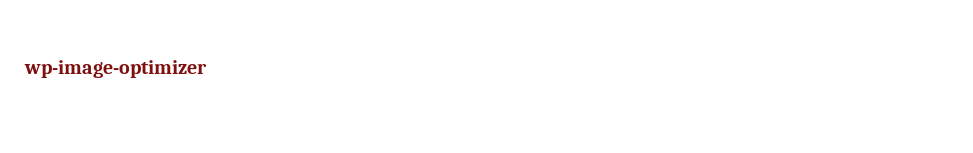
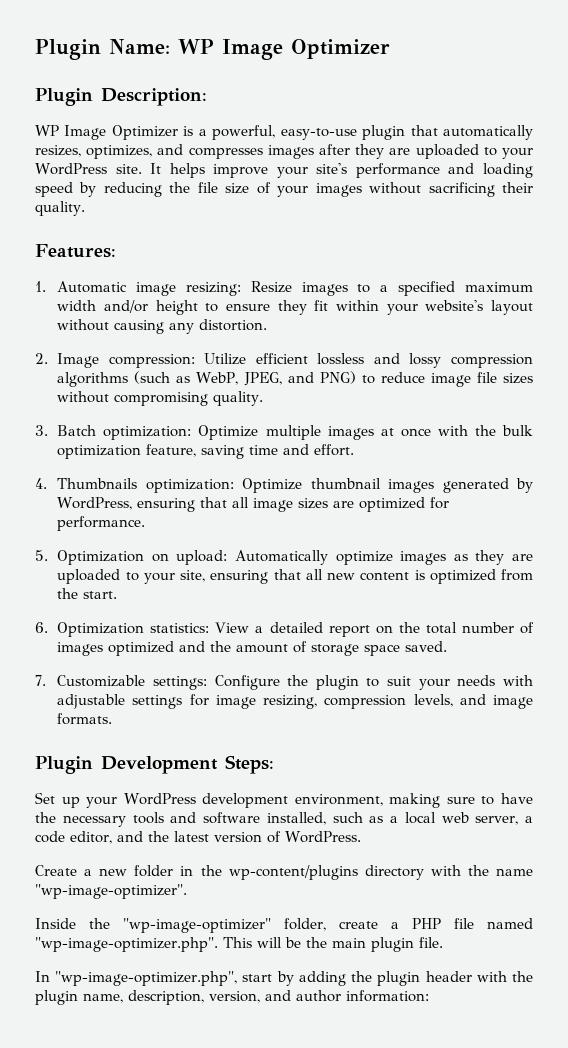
[24,60,207,78] wp-image-optimizer -> [35,39,390,60] [35,88,207,106] [35,125,534,140] [35,144,533,159] [35,163,533,178] [35,182,533,197] [35,201,85,216] [35,244,116,258] [35,281,533,296] [57,300,533,315] [57,319,268,334] [35,353,533,368] [57,371,533,387] [57,391,264,406] [35,425,533,440] [57,444,355,459] [35,478,533,493] [57,497,450,512] [57,516,146,531] [35,550,533,565] [57,569,534,584] [57,588,118,599] [35,622,534,637] [57,641,448,656] [35,675,533,690] [57,694,533,709] [57,713,113,725] [35,755,274,774] [35,792,533,808] [35,812,533,827] [35,831,361,844] [35,865,534,880] [35,884,187,899] [35,918,533,933] [35,937,443,952] [35,971,533,986] [35,990,429,1005] Plugin Name: WP Image Optimizer // Plugin Description: // WP Image Optimizer is a powerful, easy-to-use plugin that automatically resizes, optimizes, and compresses images after they are uploaded to your WordPress site. It helps improve your site's performance and loading speed by reducing the file size of your images without sacrificing their quality. // Features: // 1. Automatic image resizing: Resize images to a specified maximum width and/or height to ensure they fit within your website's layout without causing any distortion. // 2. Image compression: Utilize efficient lossless and lossy compression algorithms (such as WebP, JPEG, and PNG) to reduce image file sizes without compromising quality. // 3. Batch optimization: Optimize multiple images at once with the bulk optimization feature, saving time and effort. // 4. Thumbnails optimization: Optimize thumbnail images generated by WordPress, ensuring that all image sizes are optimized for performance. // 5. Optimization on upload: Automatically optimize images as they are uploaded to your site, ensuring that all new content is optimized from the start. // 6. Optimization statistics: View a detailed report on the total number of images optimized and the amount of storage space saved. // 7. Customizable settings: Configure the plugin to suit your needs with adjustable settings for image resizing, compression levels, and image formats. // Plugin Development Steps: // Set up your WordPress development environment, making sure to have the necessary tools and software installed, such as a local web server, a code editor, and the latest version of WordPress. // Create a new folder in the wp-content/plugins directory with the name "wp-image-optimizer". // Inside the "wp-image-optimizer" folder, create a PHP file named "wp-image-optimizer.php". This will be the main plugin file. // In "wp-image-optimizer.php", start by adding the plugin header with the plugin name, description, version, and author information:

